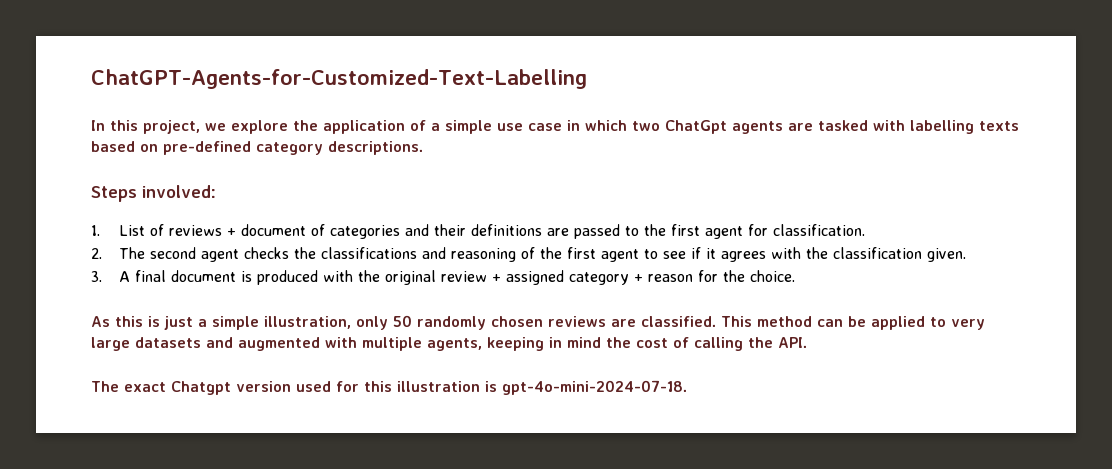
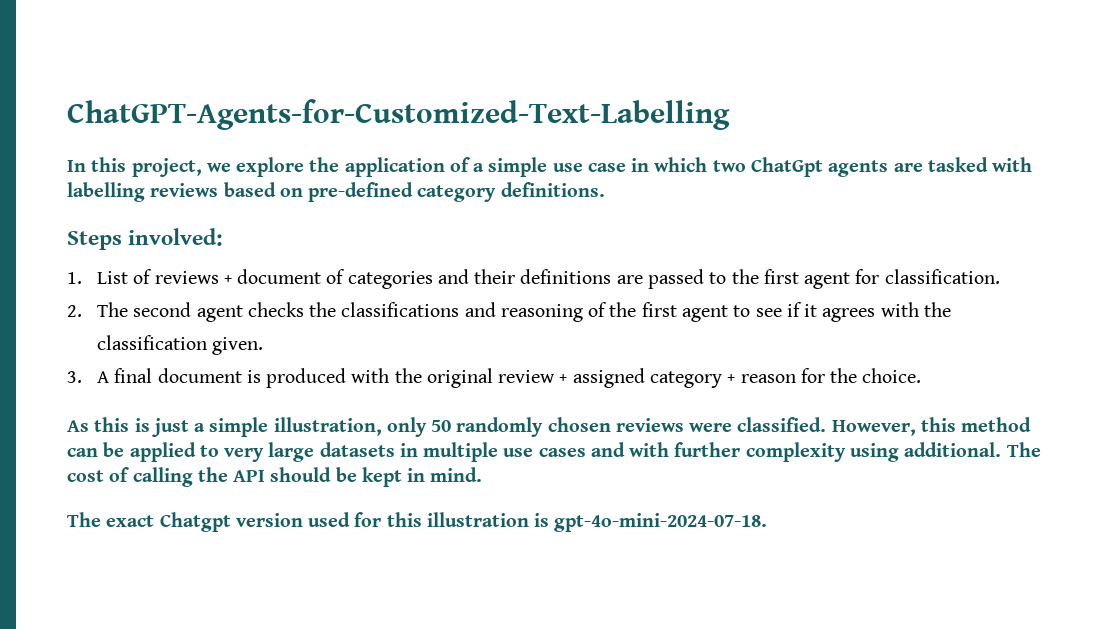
[979,121,1019,131] texts -> [150,183,219,197] reviews
[328,141,423,155] descriptions. -> [500,182,605,197] definitions.
[611,316,752,327] are classified. This -> [689,417,956,436] were classified. However, this
[206,337,807,351] and augmented with multiple agents, keeping in mind the cost of calling the API. -> [399,442,1041,462] [67,467,483,487] in multiple use cases and with further complexity using additional. The cost of calling the API should be kept in mind.

